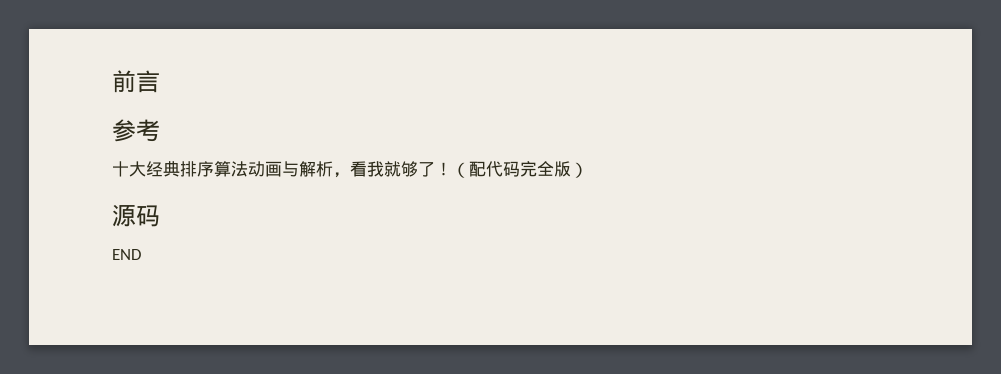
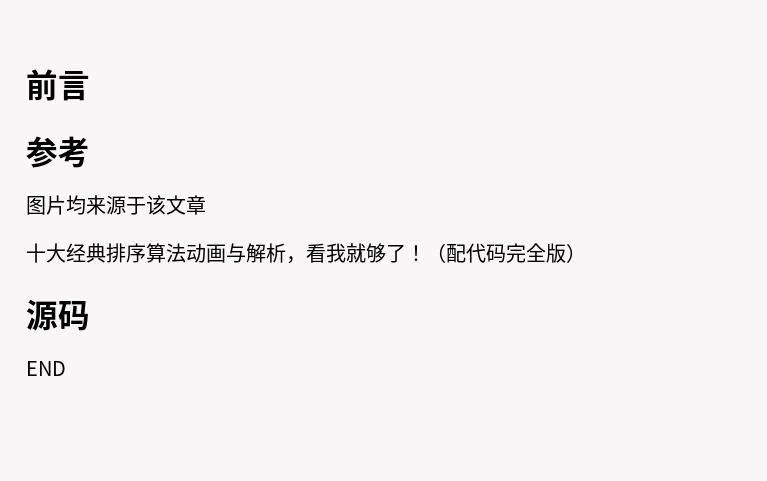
(160, 130) none -> [26,195,206,215] // 图片均来源于该文章

